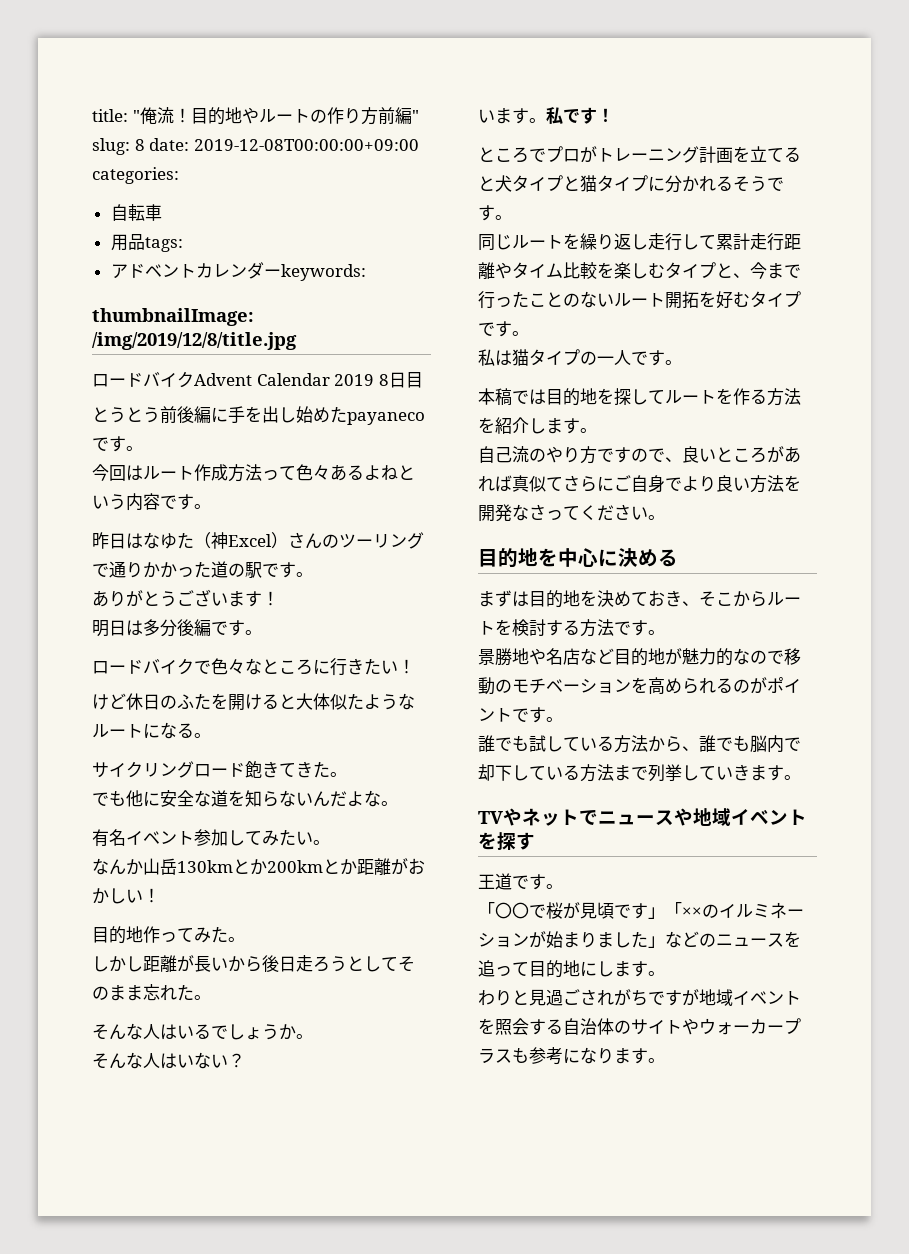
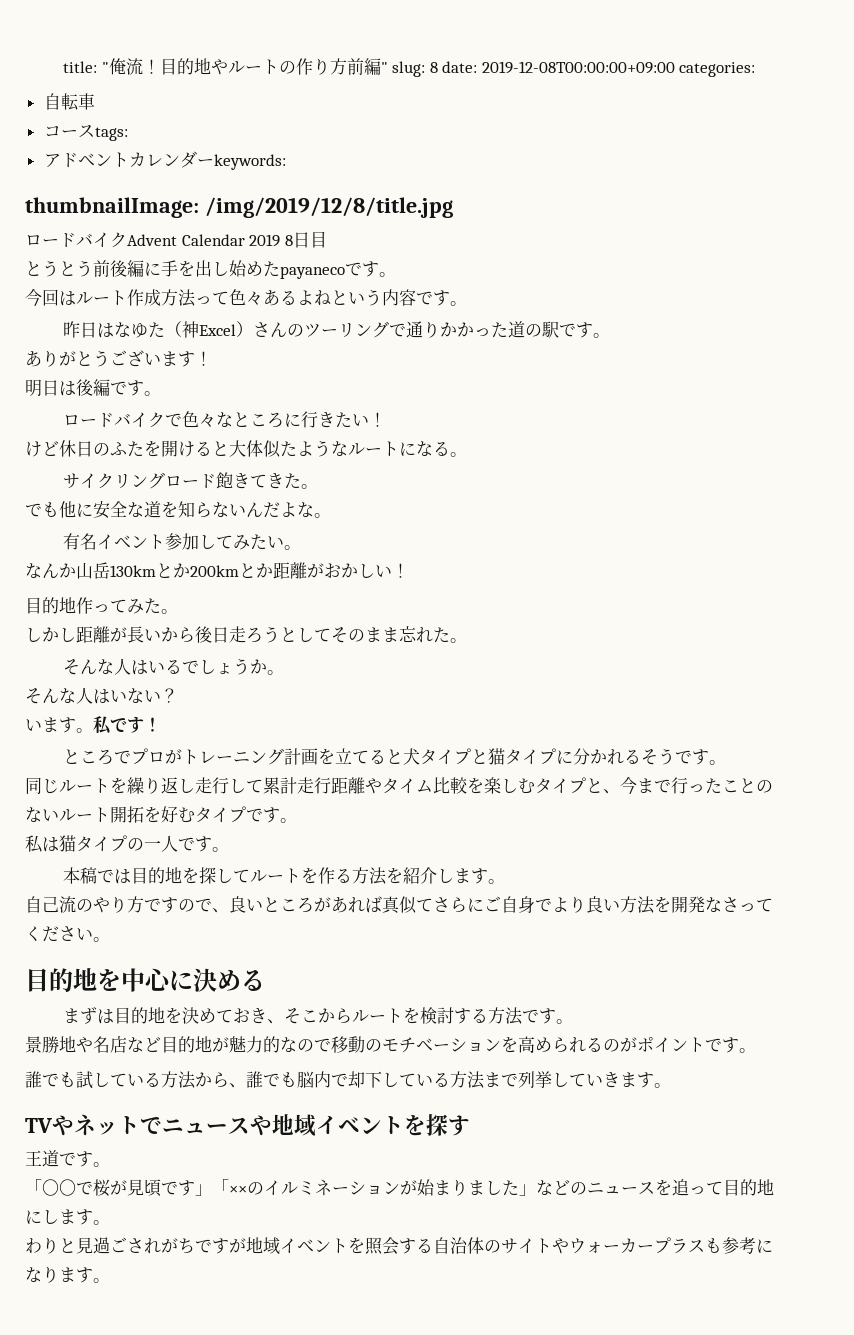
[110,234,145,251] 用品 -> [43,125,95,138] コース
[143,619,177,637] 多分 -> (76, 388) none

